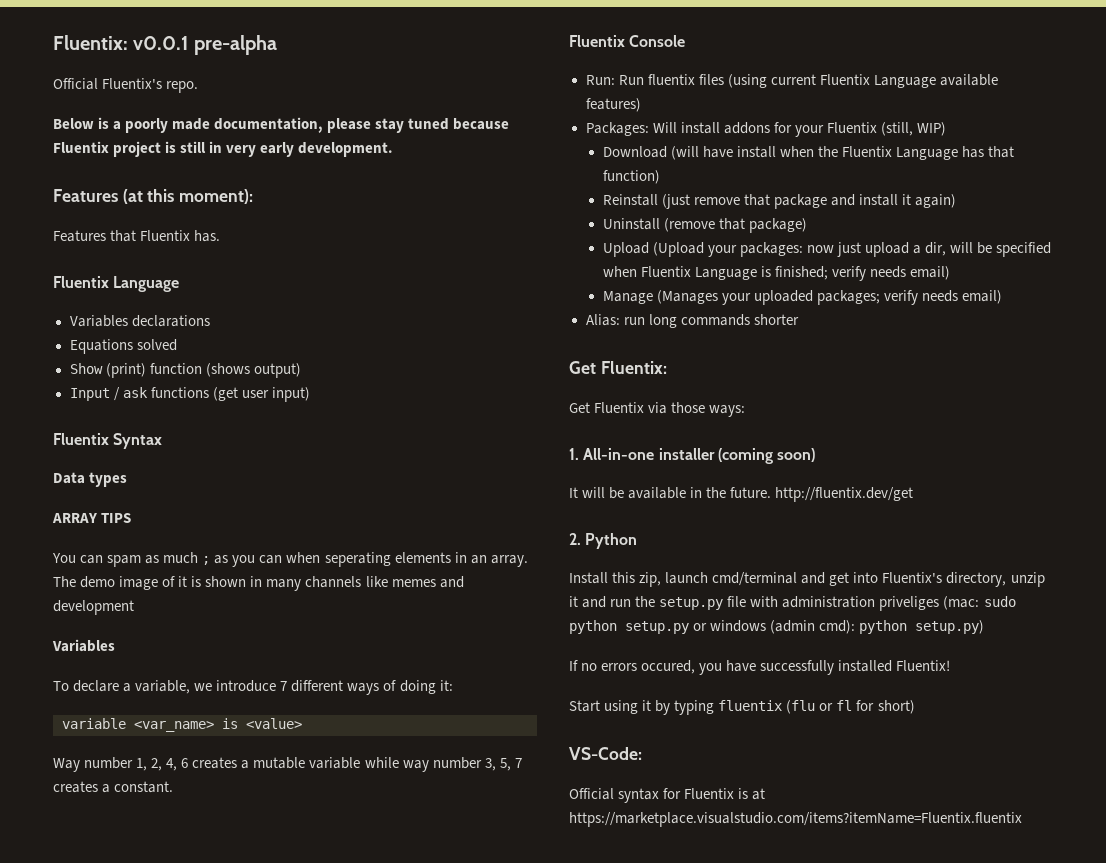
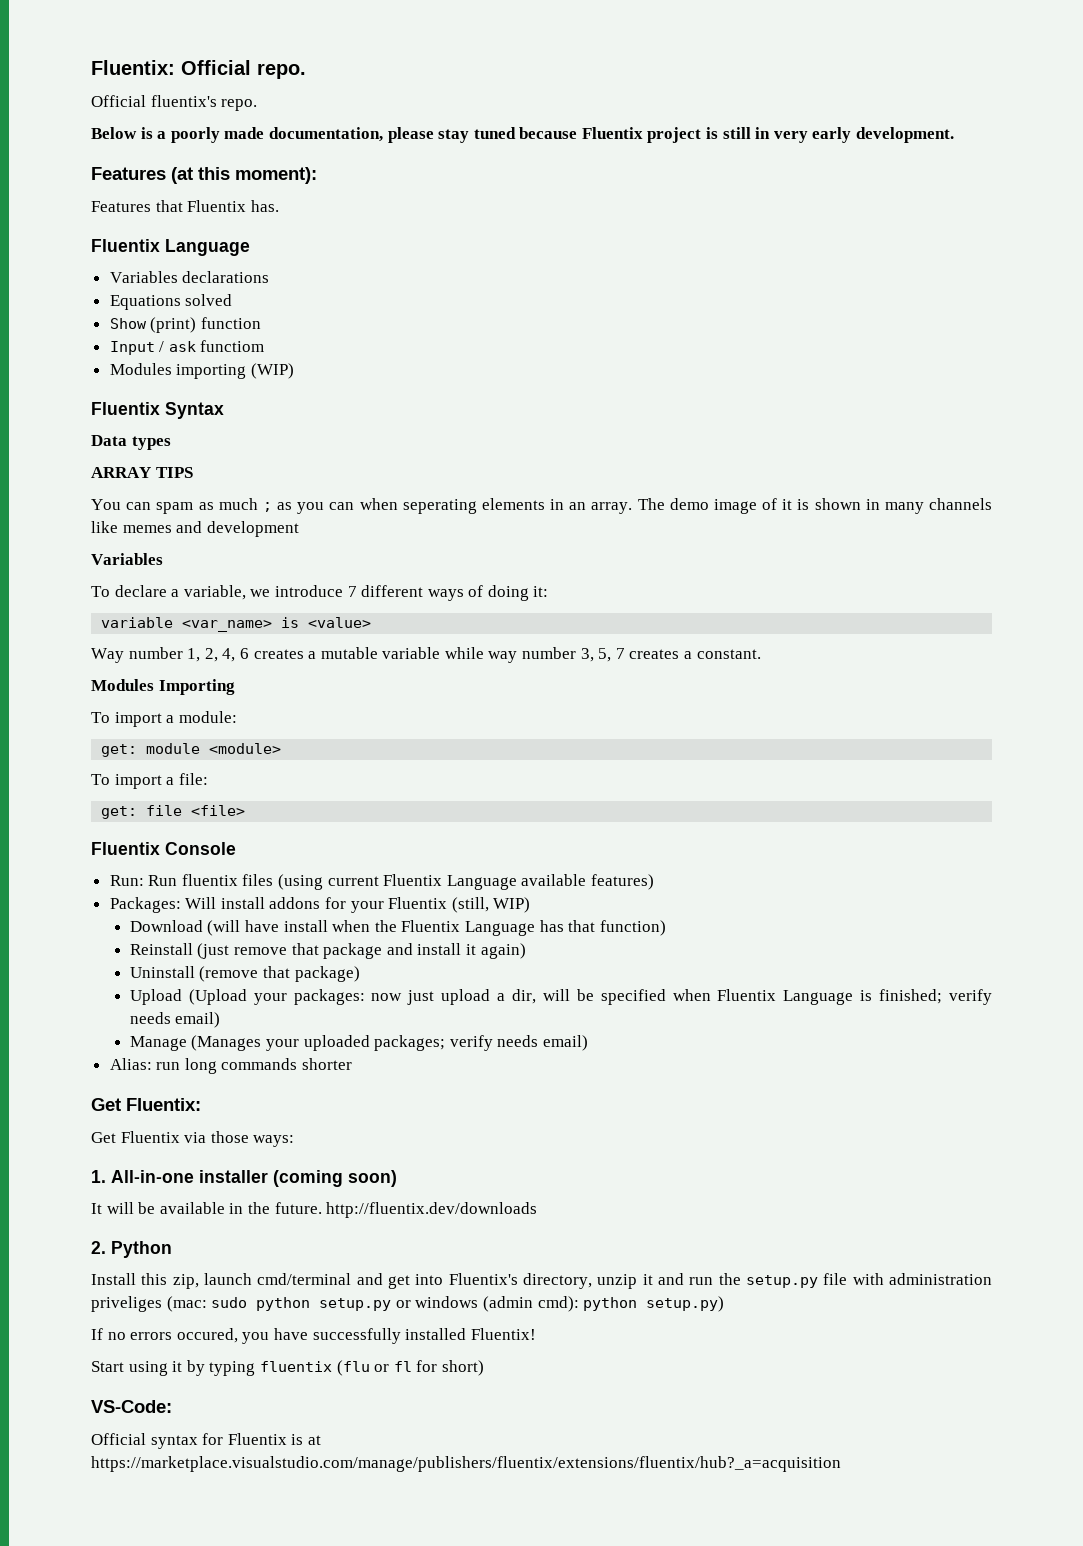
[53,35,277,55] [53,78,163,90] Fluentix: v0.0.1 pre-alpha // Official Fluentix's -> [91,60,306,79] [91,95,217,107] Fluentix: Official repo. // Official fluentix's
[205,363,301,378] (shows output) -> (261, 323) none
[150,387,310,402] functions (get user input) -> [200,340,265,352] [109,363,294,379] functiom // Modules importing (WIP)
(174, 787) none -> [91,679,235,695] [91,711,237,727] [101,743,282,757] [91,773,208,789] [101,805,246,819] // Modules Importing // To import a module: // get: module <module> // To import a file: // get: file <file>
[775,487,914,502] http://fluentix.dev/get -> [326,1202,538,1218] http://fluentix.dev/downloads
[569,812,1022,827] https://marketplace.visualstudio.com/items?itemName=Fluentix.fluentix -> [91,1456,841,1472] https://marketplace.visualstudio.com/manage/publishers/fluentix/extensions/fluentix/hub?_a=acquisition

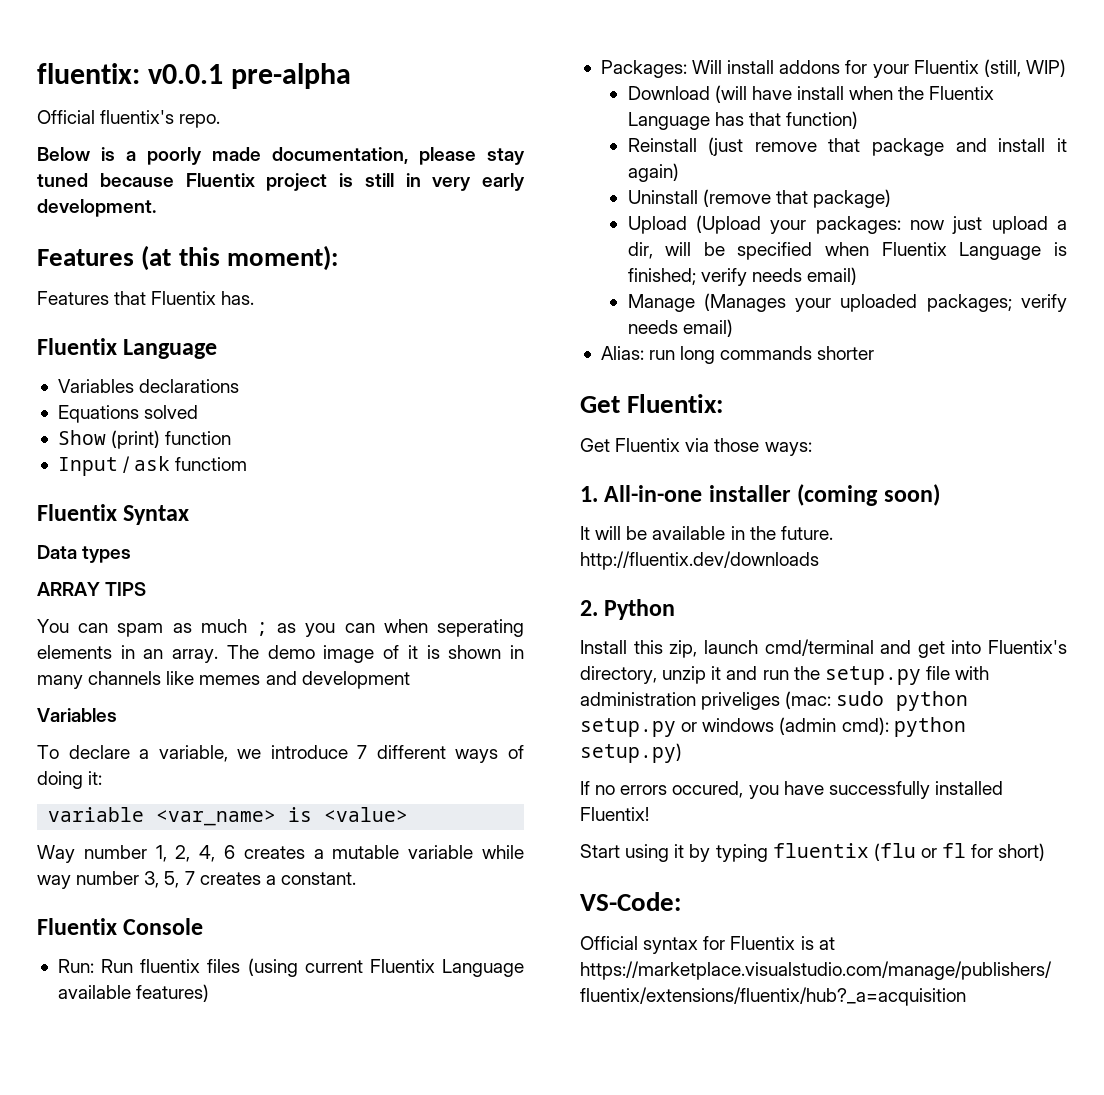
[91,60,306,79] Fluentix: Official repo. -> [37,63,352,89] fluentix: v0.0.1 pre-alpha
[109,363,294,379] // Modules importing (WIP) -> (248, 464) none
[91,679,235,695] [91,711,237,727] [101,743,282,757] [91,773,208,789] [101,805,246,819] // Modules Importing // To import a module: // get: module <module> // To import a file: // get: file <file> -> (356, 878) none

